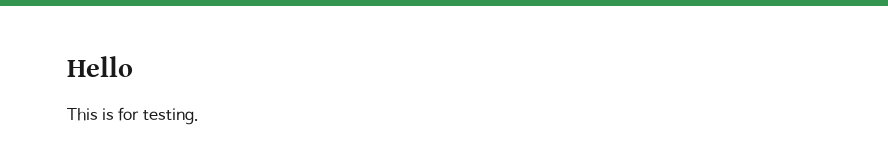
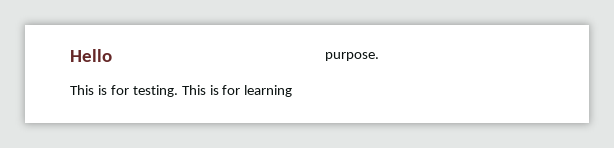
(199, 116) none -> [181,85,293,97] [325,52,379,61] This is for learning purpose.

